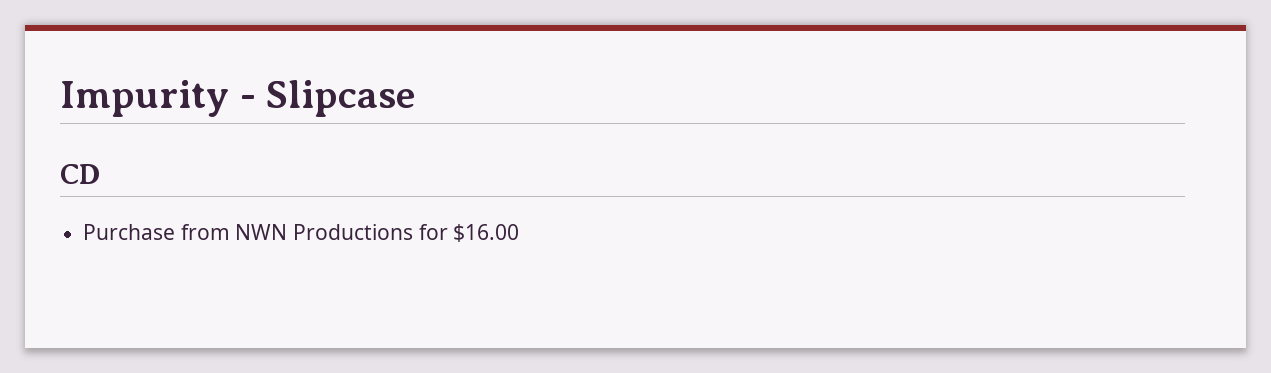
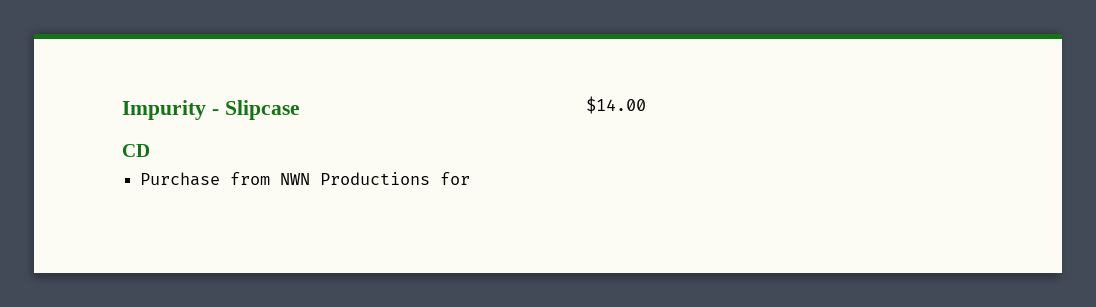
[453,224,520,242] $16.00 -> [586,96,647,114] $14.00

